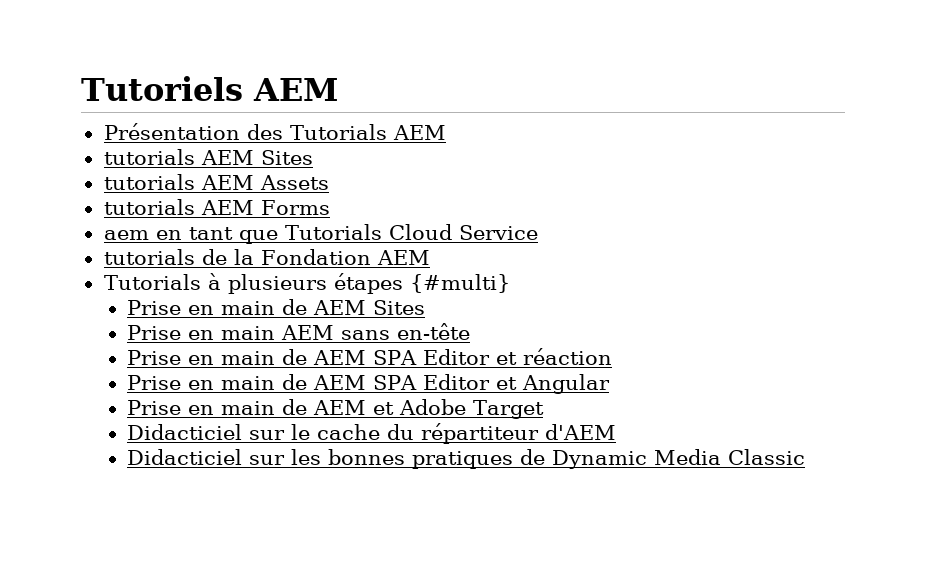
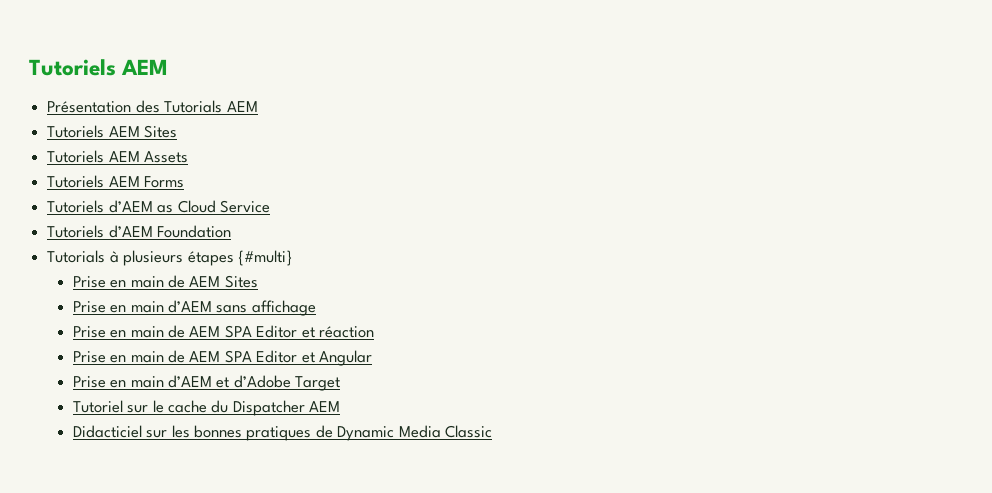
[103,149,313,165] [103,174,195,190] tutorials AEM Sites // tutorials -> [47,125,178,138] [47,150,105,163] Tutoriels AEM Sites // Tutoriels
[103,199,195,215] tutorials -> [47,175,105,188] Tutoriels
[103,224,538,244] [103,249,430,265] aem en tant que Tutorials Cloud Service // tutorials de la Fondation AEM -> [47,200,270,213] [47,225,232,238] Tutoriels d’AEM as Cloud Service // Tutoriels d’AEM Foundation
[281,323,471,340] AEM sans en-tête -> [168,300,316,316] d’AEM sans affichage
[282,399,467,415] de AEM et Adobe -> [168,375,291,388] d’AEM et d’Adobe
[127,424,243,440] Didacticiel -> [72,400,123,413] Tutoriel
[421,423,617,444] répartiteur d'AEM -> [232,400,341,416] Dispatcher AEM

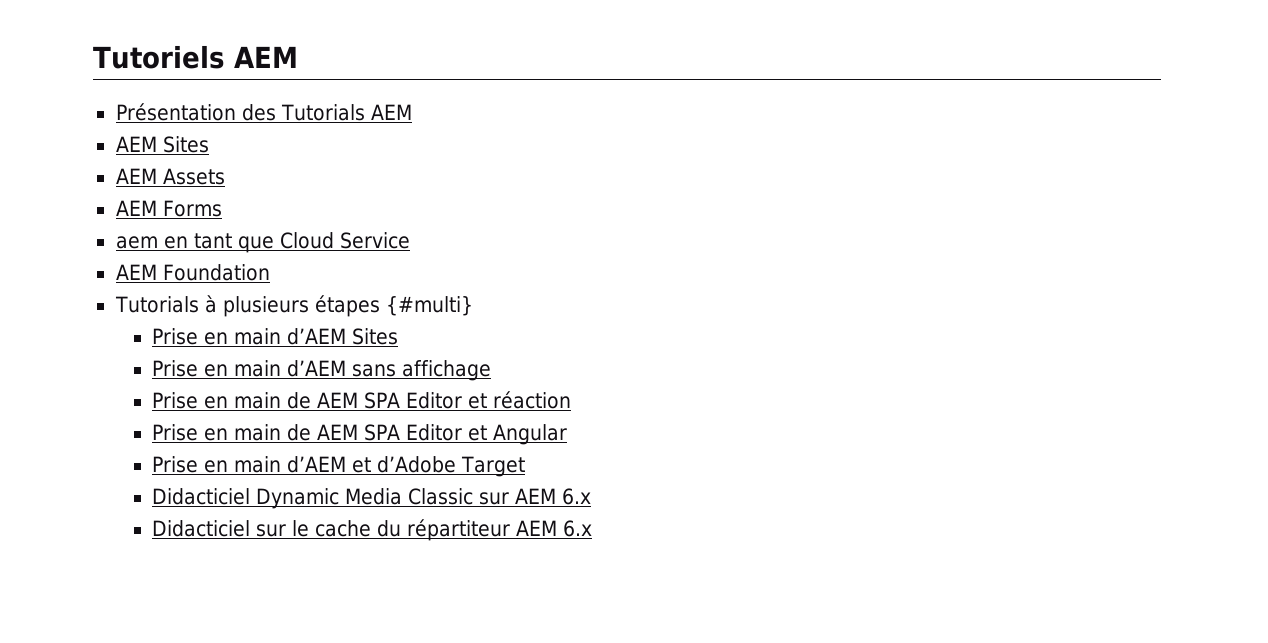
[47,125,178,138] [47,150,105,163] Tutoriels AEM Sites // Tutoriels -> [115,136,209,153] AEM Sites //
[47,175,105,188] Tutoriels -> (225, 176) none
[47,200,174,213] Tutoriels d’AEM as -> [115,233,274,253] aem en tant que
[47,225,153,238] Tutoriels d’AEM -> [115,264,157,280] AEM
[168,275,221,288] de AEM -> [287,328,347,345] d’AEM
[72,400,123,413] Tutoriel -> [152,488,592,509] [152,520,251,537] Didacticiel Dynamic Media Classic sur AEM 6.x // Didacticiel
[232,400,341,416] [72,425,493,441] Dispatcher AEM // Didacticiel sur les bonnes pratiques de Dynamic Media Classic -> [407,519,593,541] répartiteur AEM 6.x

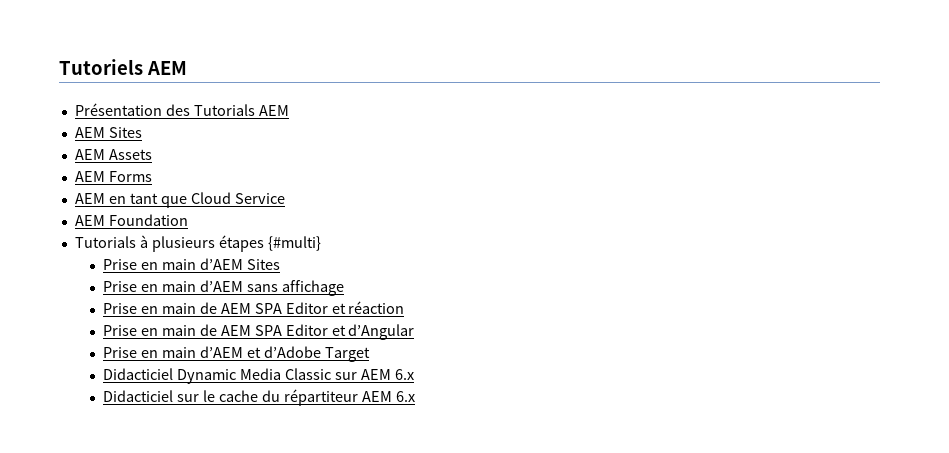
[115,236,158,249] aem -> [74,193,105,204] AEM
[493,424,568,445] Angular -> [348,324,415,340] d’Angular

